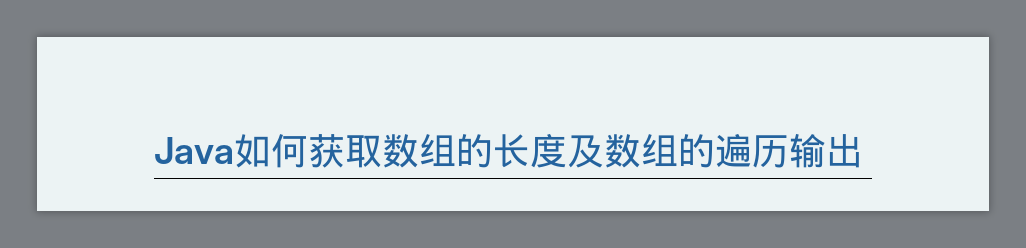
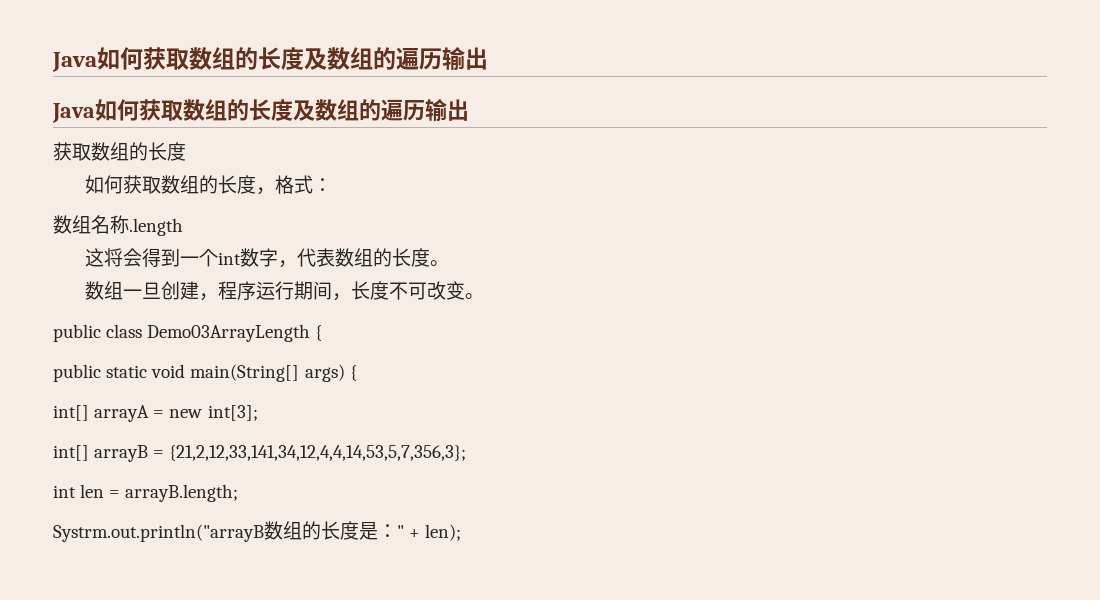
(863, 151) none -> [52,99,469,123] [53,142,186,161] [84,175,332,195] [53,215,183,236] [84,248,449,268] [84,281,484,301] [53,324,323,342] [53,364,357,382] [53,405,258,422] [53,445,467,462] [53,484,239,502] [53,521,462,542] // Java如何获取数组的长度及数组的遍历输出 // 获取数组的长度 // 如何获取数组的长度，格式： // 数组名称.length // 这将会得到一个int数字，代表数组的长度。 // 数组一旦创建，程序运行期间，长度不可改变。 // public class Demo03ArrayLength { // public static void main(String[] args) { // int[] arrayA = new int[3]; // int[] arrayB = {21,2,12,33,141,34,12,4,4,14,53,5,7,356,3}; // int len = arrayB.length; // Systrm.out.println("arrayB数组的长度是：" + len);

